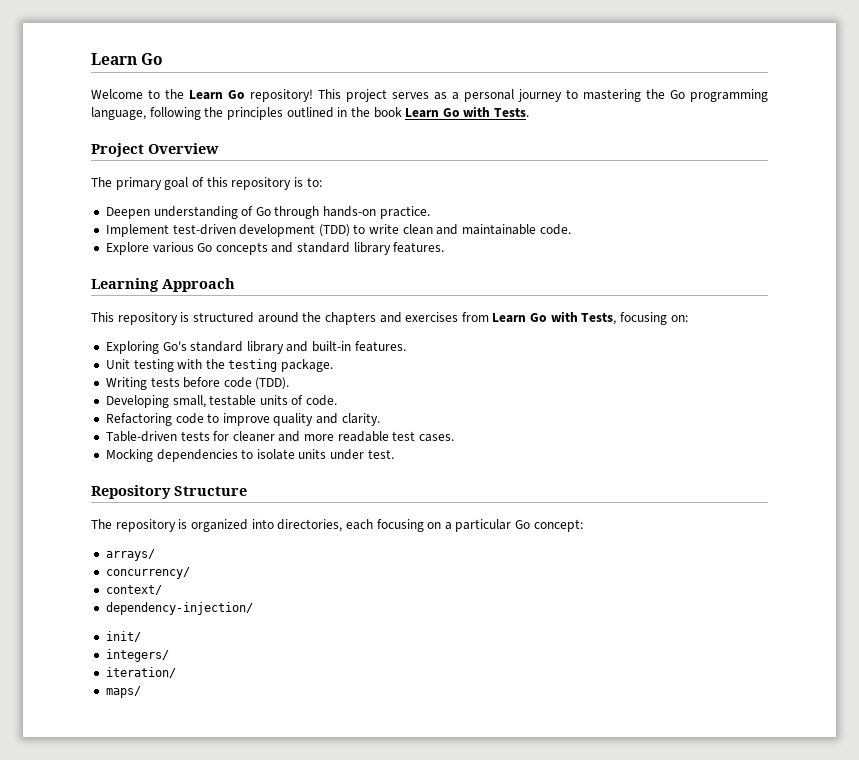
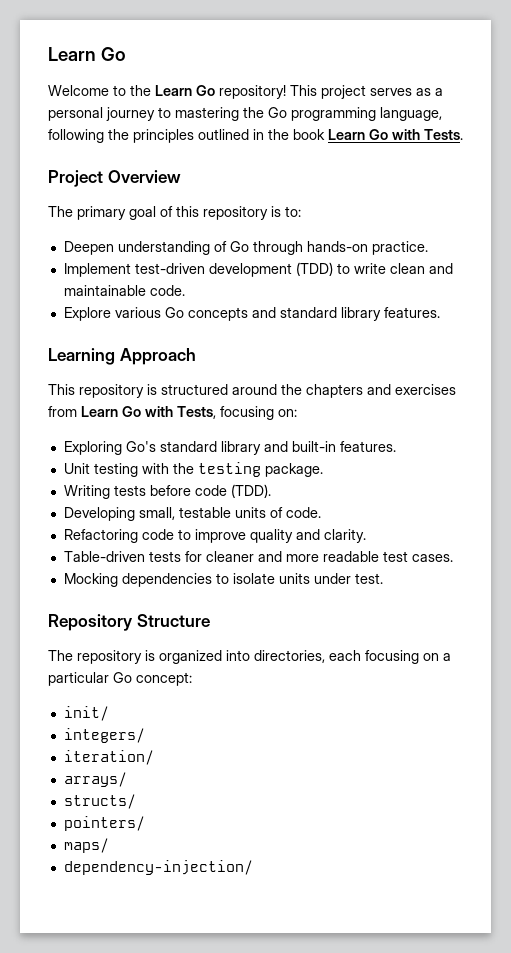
[105,549,155,561] [105,567,190,579] [105,585,162,595] [105,602,253,615] // arrays/ // concurrency/ // context/ // dependency-injection/ -> (192, 679) none
(176, 672) none -> [63,772,127,787] [63,794,136,809] [63,816,145,831] // arrays/ // structs/ // pointers/
(141, 692) none -> [63,860,253,875] // dependency-injection/

